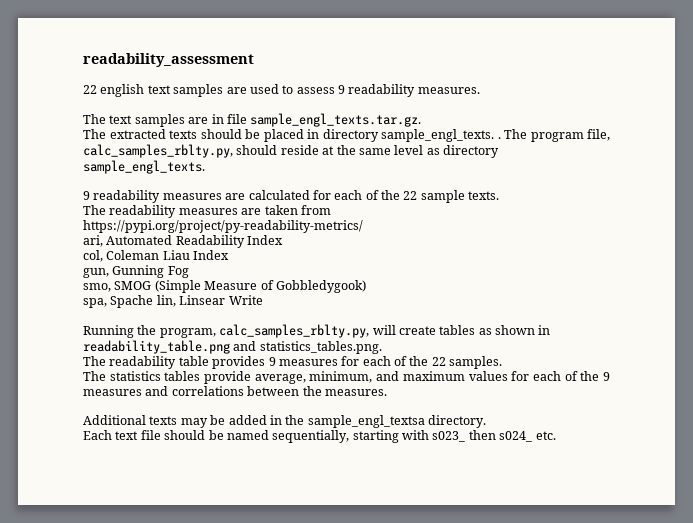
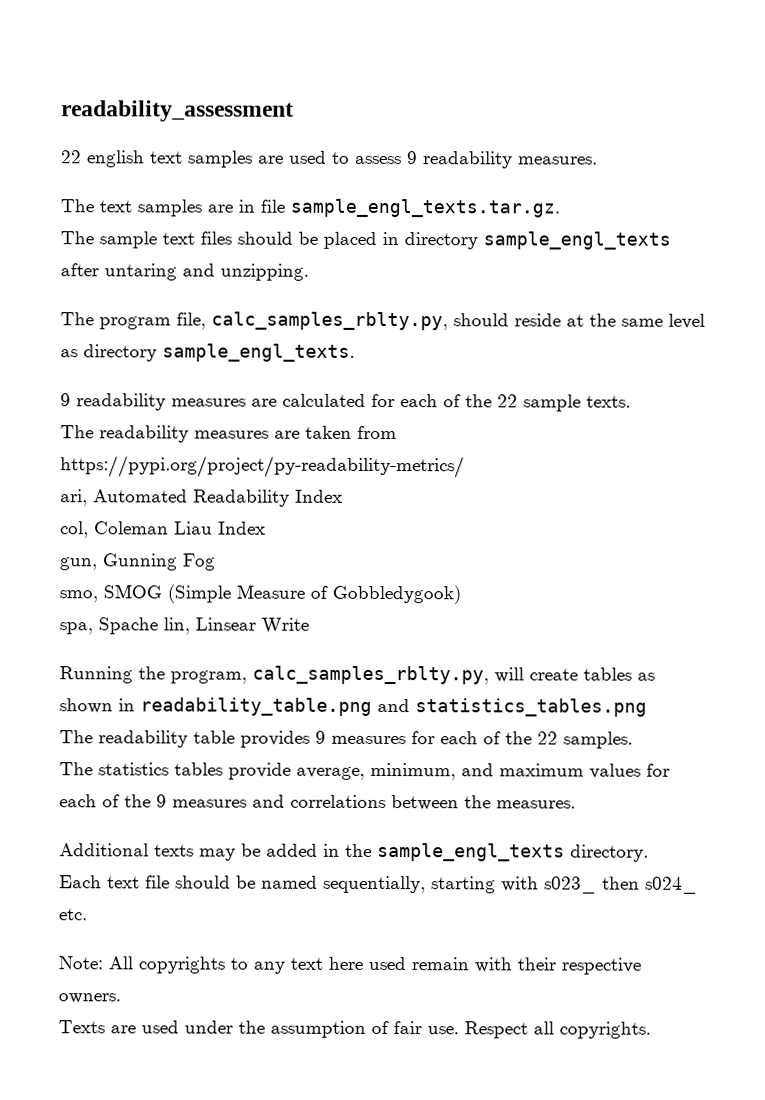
[109,129,197,139] extracted texts -> [99,231,232,249] sample text files
[381,129,501,142] sample_engl_texts. . -> [483,231,671,250] [60,263,309,281] sample_engl_texts after untaring and unzipping. //
[259,341,382,354] statistics_tables.png. -> [415,698,647,717] statistics_tables.png
[307,415,425,428] sample_engl_textsa -> [377,842,565,862] sample_engl_texts
(556, 435) none -> [58,956,641,975] [58,993,121,1004] [58,1020,651,1039] // Note: All copyrights to any text here used remain with their respective owners. // Texts are used under the assumption of fair use. Respect all copyrights.

